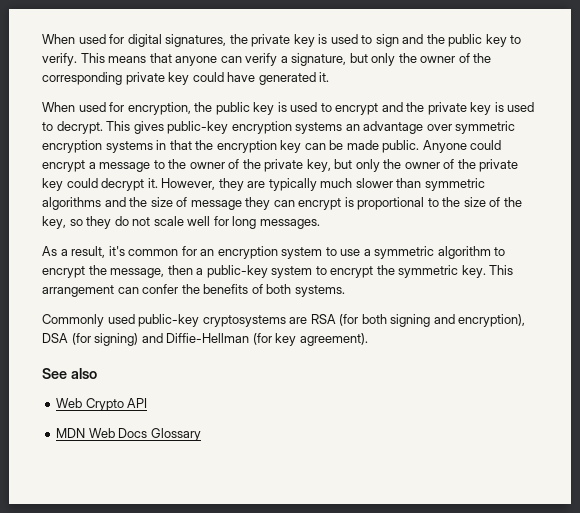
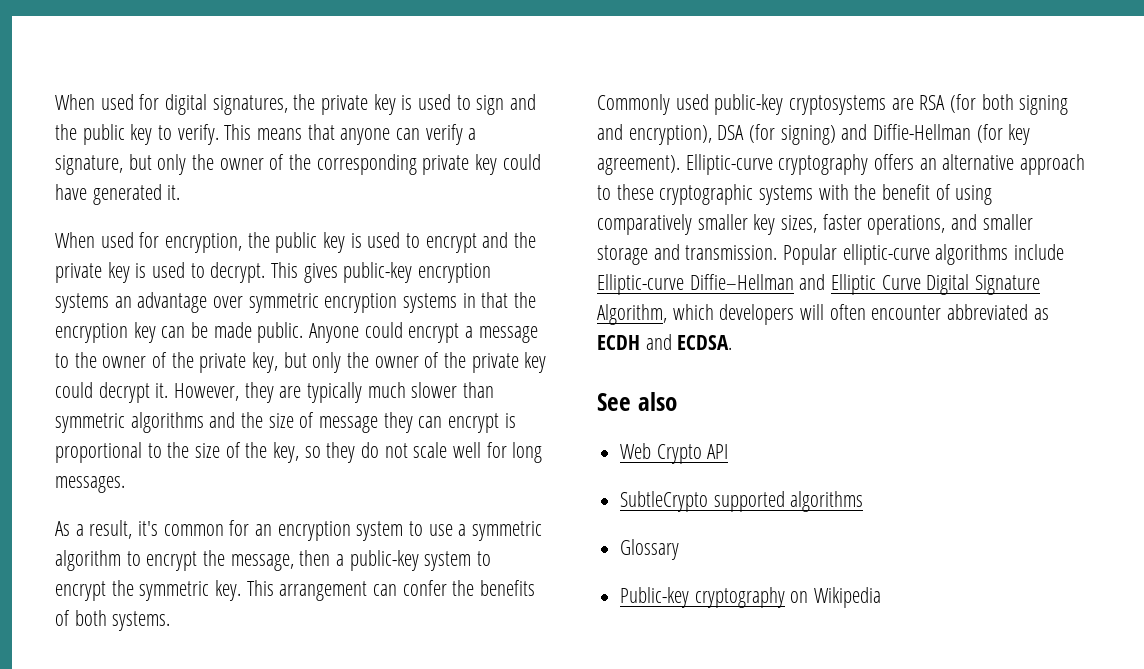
(368, 339) none -> [685,154,1086,175] [597,184,993,205] [597,214,1033,235] [597,244,1065,265] [597,274,1041,295] [597,304,1049,325] [597,334,733,350] Elliptic-curve cryptography offers an alternative approach to these cryptographic systems with the benefit of using comparatively smaller key sizes, faster operations, and smaller storage and transmission. Popular elliptic-curve algorithms include Elliptic-curve Diffie–Hellman and Elliptic Curve Digital Signature Algorithm, which developers will often encounter abbreviated as ECDH and ECDSA.
[56,428,201,441] MDN Web Docs Glossary -> [620,491,864,512] [620,539,680,560] [620,587,882,608] SubtleCrypto supported algorithms // Glossary // Public-key cryptography on Wikipedia

